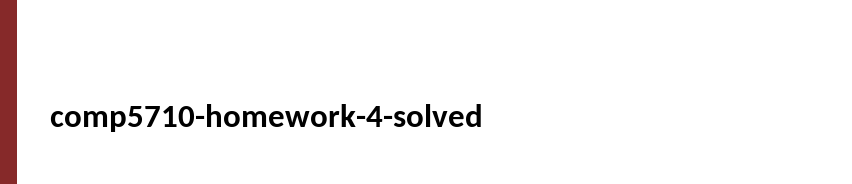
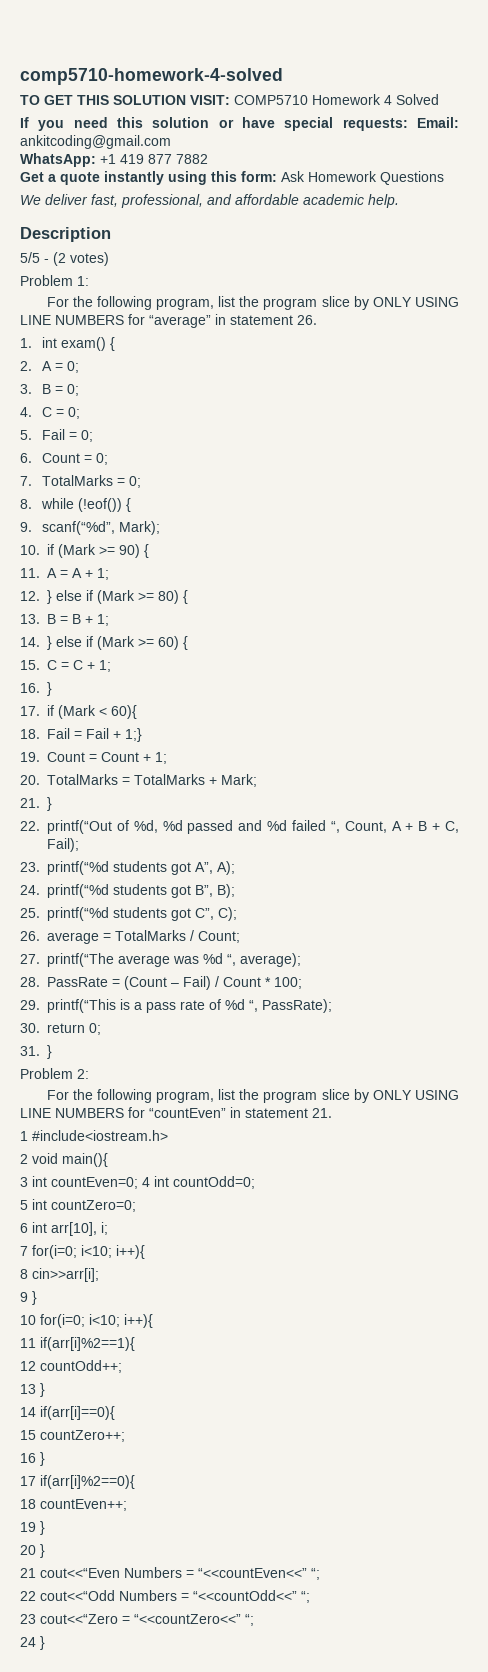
(483, 118) none -> [20,94,439,105] [20,117,459,131] [20,135,171,149] [20,153,208,167] [20,171,444,185] [20,194,399,208] [20,227,111,242] [20,252,109,266] [20,275,89,286] [46,296,460,310] [20,314,317,328] [20,337,116,351] [20,361,80,373] [20,384,80,396] [20,407,81,419] [20,429,94,442] [20,453,109,465] [20,475,142,488] [20,498,132,512] [20,521,161,535] [20,544,149,558] [20,568,109,580] [20,590,188,604] [20,614,109,626] [20,636,188,650] [20,660,111,672] [20,682,52,696] [20,705,137,719] [20,728,142,742] [20,752,167,764] [20,774,257,787] [20,797,52,811] [20,820,459,834] [47,838,79,852] [20,861,235,875] [20,884,235,898] [20,907,237,921] [20,930,240,944] [20,953,301,967] [20,976,302,990] [20,999,332,1013] [20,1023,101,1035] [20,1045,52,1059] [20,1068,89,1079] [46,1089,460,1103] [20,1107,332,1118] [20,1130,168,1141] [20,1153,108,1167] [20,1176,255,1189] [20,1199,136,1212] [20,1222,108,1236] [20,1245,145,1259] [20,1268,99,1282] [20,1291,37,1305] [20,1314,153,1328] [20,1337,135,1351] [20,1360,122,1373] [20,1383,45,1397] [20,1406,115,1420] [20,1430,125,1442] [20,1452,45,1466] [20,1475,135,1489] [20,1499,127,1511] [20,1521,45,1535] [20,1544,45,1558] [20,1567,320,1580] [20,1590,310,1603] [20,1614,254,1626] [20,1636,45,1650] // TO GET THIS SOLUTION VISIT: COMP5710 Homework 4 Solved // If you need this solution or have special requests: Email: ankitcoding@gmail.com // WhatsApp: +1 419 877 7882 // Get a quote instantly using this form: Ask Homework Questions // We deliver fast, professional, and affordable academic help. // Description // 5/5 - (2 votes) // Problem 1: // For the following program, list the program slice by ONLY USING LINE NUMBERS for “average” in statement 26. // 1. int exam() { // 2. A = 0; // 3. B = 0; // 4. C = 0; // 5. Fail = 0; // 6. Count = 0; // 7. TotalMarks = 0; // 8. while (!eof()) { // 9. scanf(“%d”, Mark); // 10. if (Mark >= 90) { // 11. A = A + 1; // 12. } else if (Mark >= 80) { // 13. B = B + 1; // 14. } else if (Mark >= 60) { // 15. C = C + 1; // 16. } // 17. if (Mark < 60){ // 18. Fail = Fail + 1;} // 19. Count = Count + 1; // 20. TotalMarks = TotalMarks + Mark; // 21. } // 22. printf(“Out of %d, %d passed and %d failed “, Count, A + B + C, Fail); // 23. printf(“%d students got A”, A); // 24. printf(“%d students got B”, B); // 25. printf(“%d students got C”, C); // 26. average = TotalMarks / Count; // 27. printf(“The average was %d “, average); // 28. PassRate = (Count – Fail) / Count * 100; // 29. printf(“This is a pass rate of %d “, PassRate); // 30. return 0; // 31. } // Problem 2: // For the following program, list the program slice by ONLY USING LINE NUMBERS for “countEven” in statement 21. // 1 #include<iostream.h> // 2 void main(){ // 3 int countEven=0; 4 int countOdd=0; // 5 int countZero=0; // 6 int arr[10], i; // 7 for(i=0; i<10; i++){ // 8 cin>>arr[i]; // 9 } // 10 for(i=0; i<10; i++){ // 11 if(arr[i]%2==1){ // 12 countOdd++; // 13 } // 14 if(arr[i]==0){ // 15 countZero++; // 16 } // 17 if(arr[i]%2==0){ // 18 countEven++; // 19 } // 20 } // 21 cout<<“Even Numbers = “<<countEven<<” “; // 22 cout<<“Odd Numbers = “<<countOdd<<” “; // 23 cout<<“Zero = “<<countZero<<” “; // 24 }

